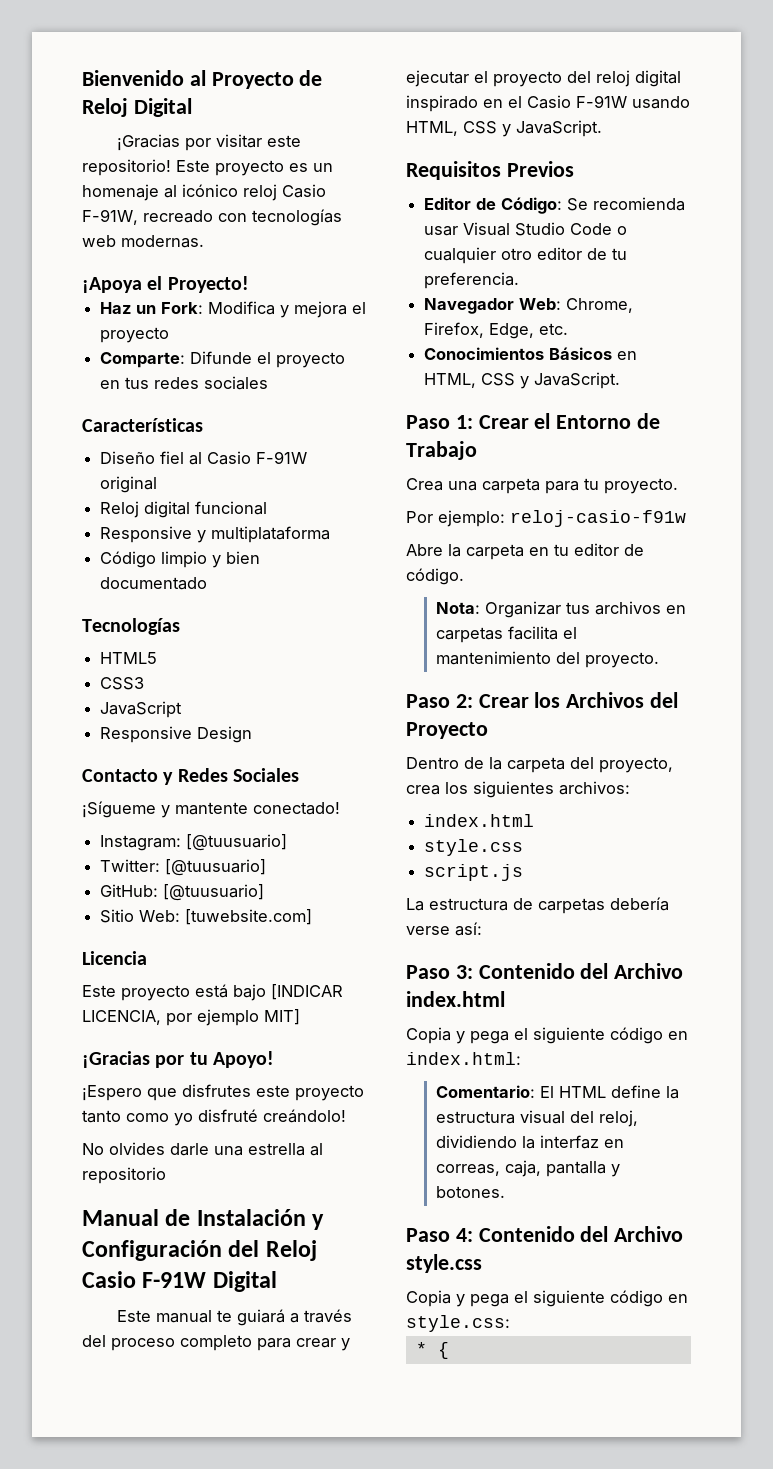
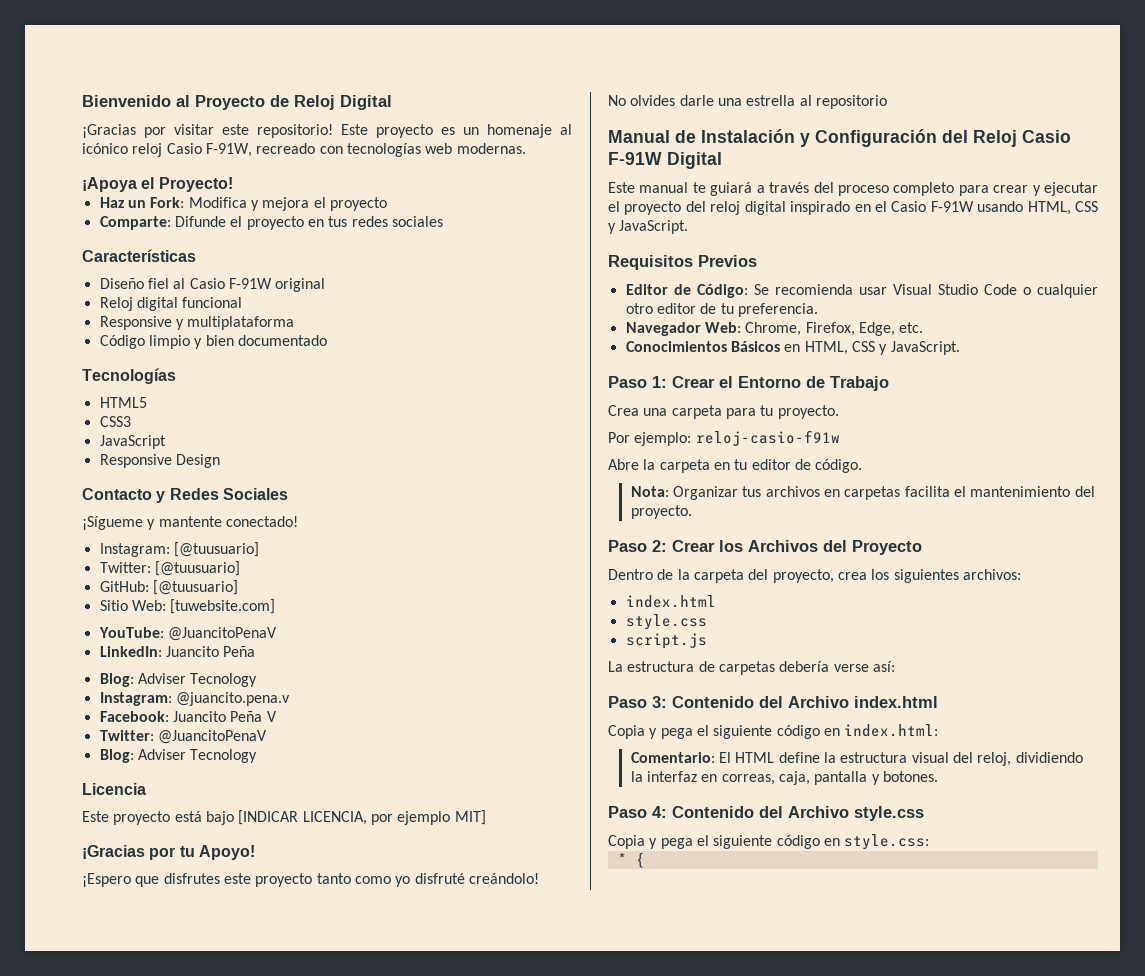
(313, 917) none -> [98,627,277,641] [99,646,256,657] [99,673,258,687] [99,692,290,706] [99,711,277,722] [99,730,267,744] [99,749,258,763] // YouTube: @JuancitoPenaV // LinkedIn: Juancito Peña // Blog: Adviser Tecnology // Instagram: @juancito.pena.v // Facebook: Juancito Peña V // Twitter: @JuancitoPenaV // Blog: Adviser Tecnology

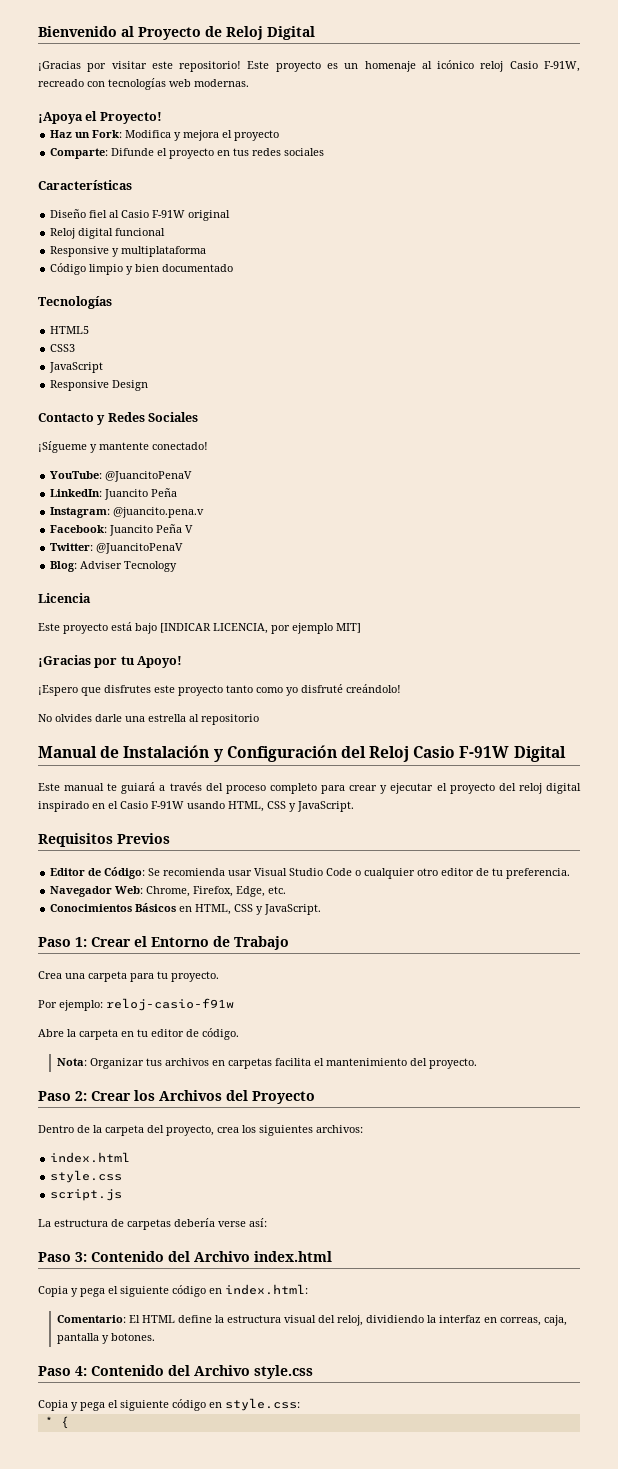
[99,542,259,557] [99,561,240,576] [99,580,238,595] [99,599,276,614] // Instagram: [@tuusuario] // Twitter: [@tuusuario] // GitHub: [@tuusuario] // Sitio Web: [tuwebsite.com] -> (208, 446) none
[99,673,258,687] // Blog: Adviser Tecnology -> (178, 492) none

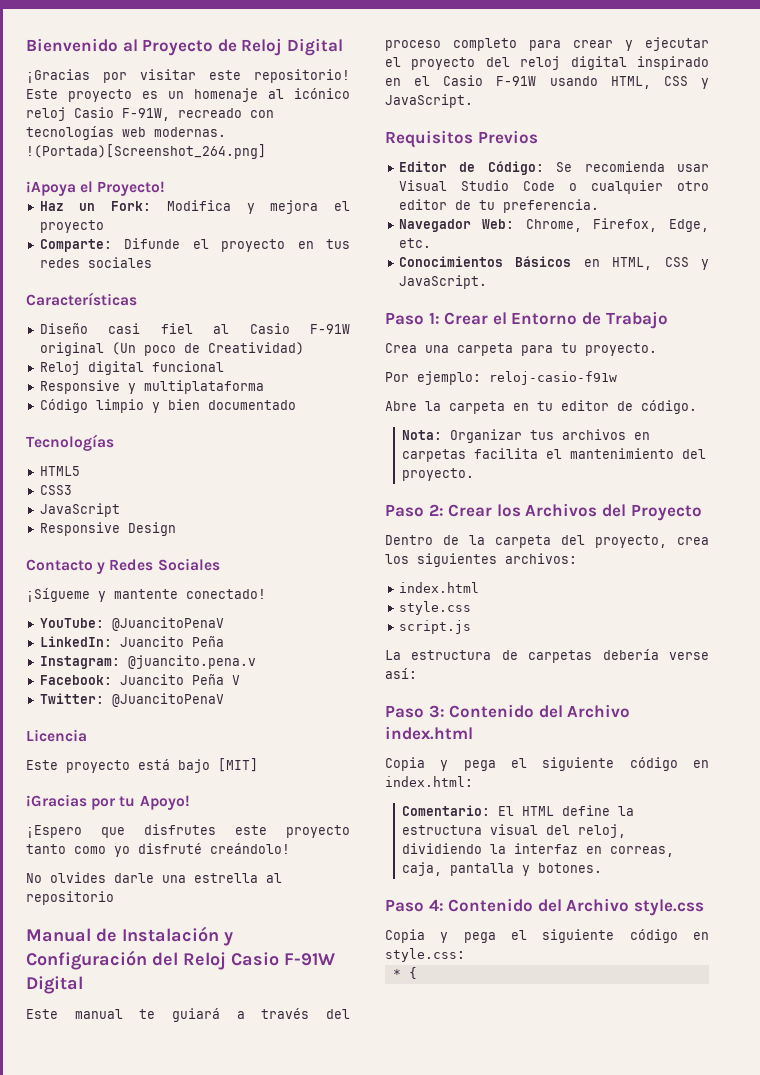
(249, 83) none -> [26,144,266,159] !(Portada)[Screenshot_264.png]
(87, 213) none -> [108,323,141,334] casi
(231, 215) none -> [111,342,304,356] (Un poco de Creatividad)
[50,561,178,572] // Blog: Adviser Tecnology -> (224, 700) none
[160,623,361,634] [INDICAR LICENCIA, por ejemplo MIT] -> [218,758,258,772] [MIT]

